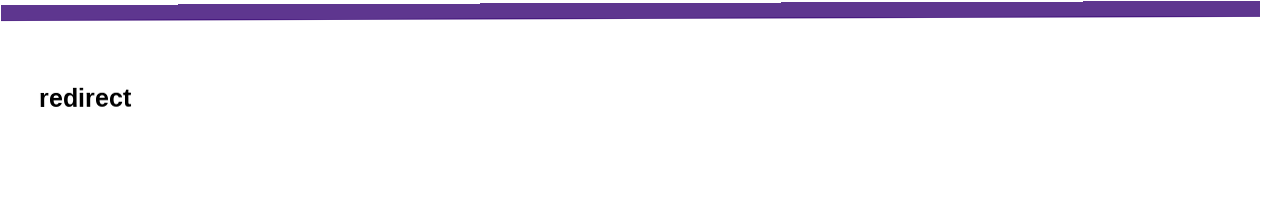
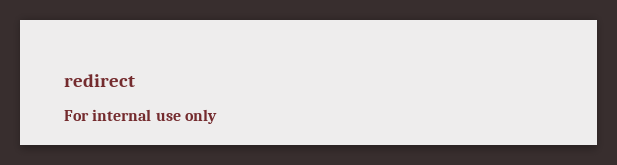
(133, 97) none -> [64,109,217,124] // For internal use only

